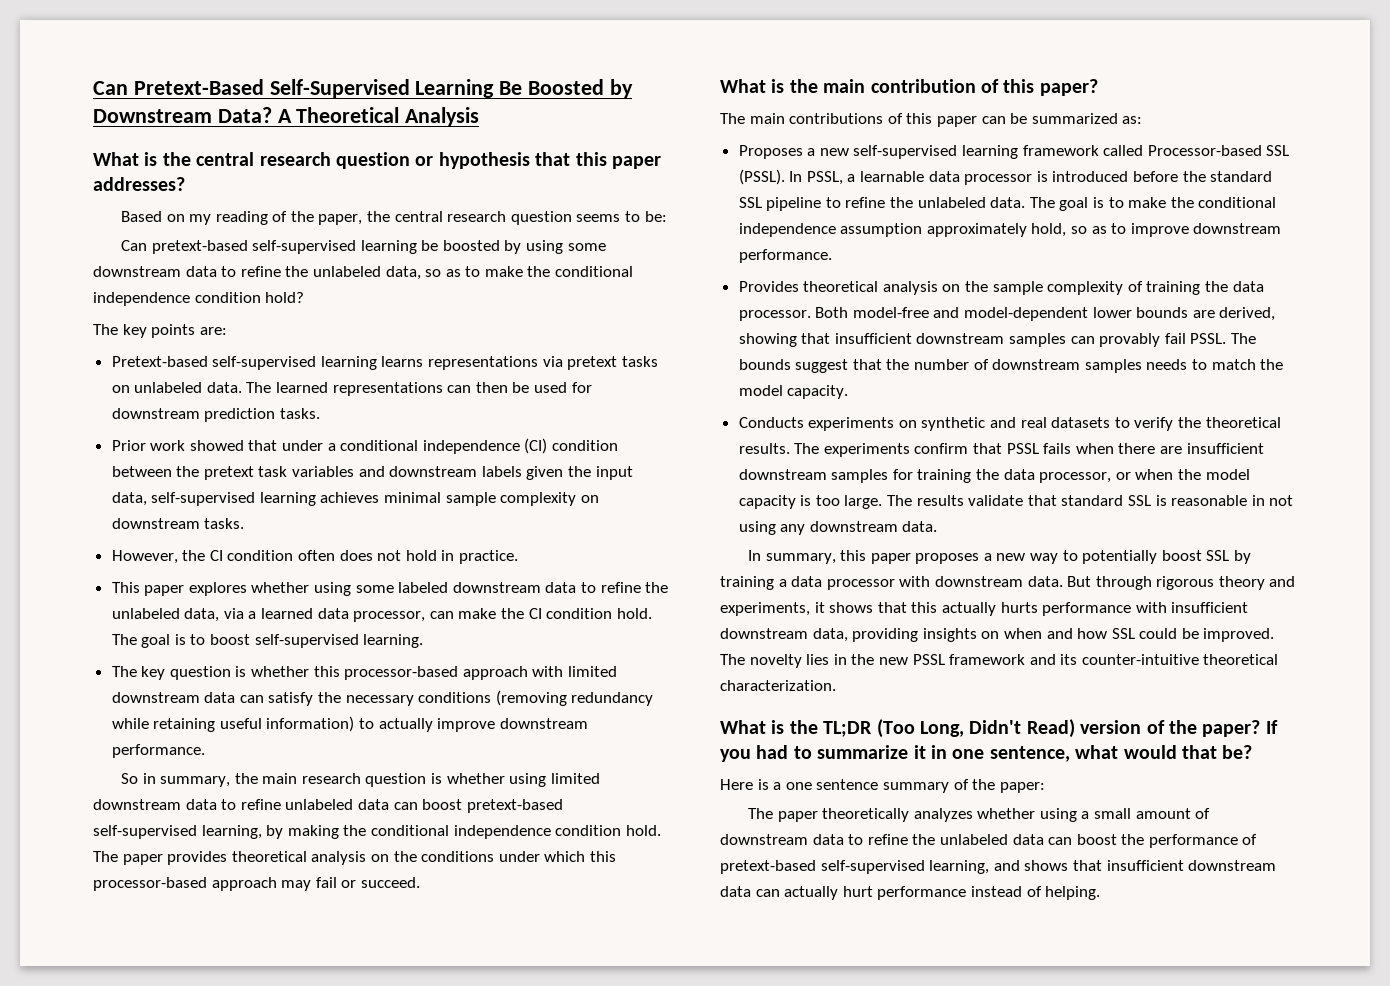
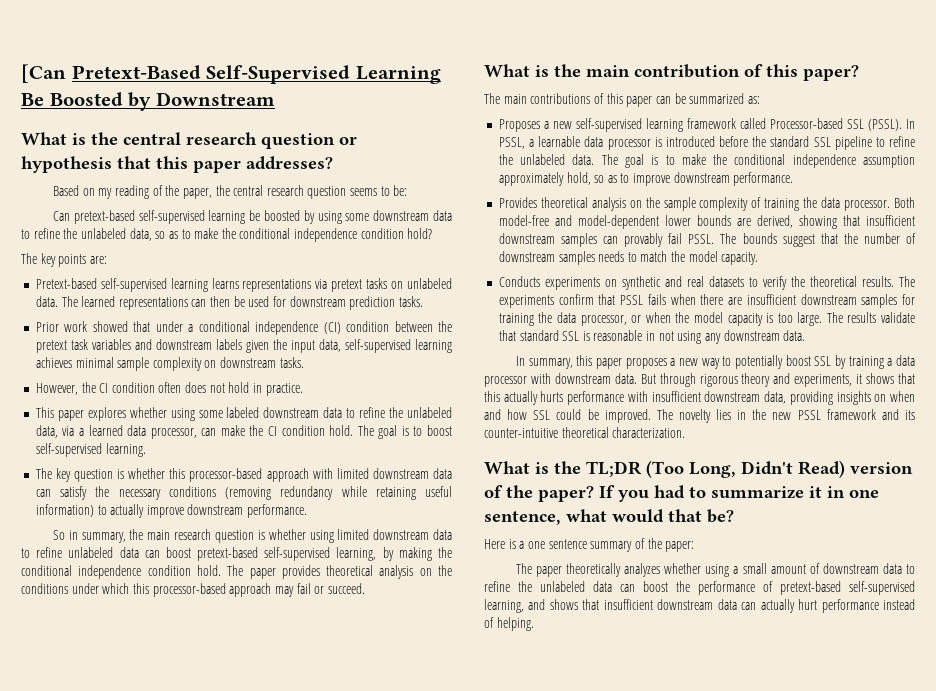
[93,81,128,95] Can -> [21,64,66,83] [Can
[217,107,480,126] Data? A Theoretical Analysis -> (275, 99) none

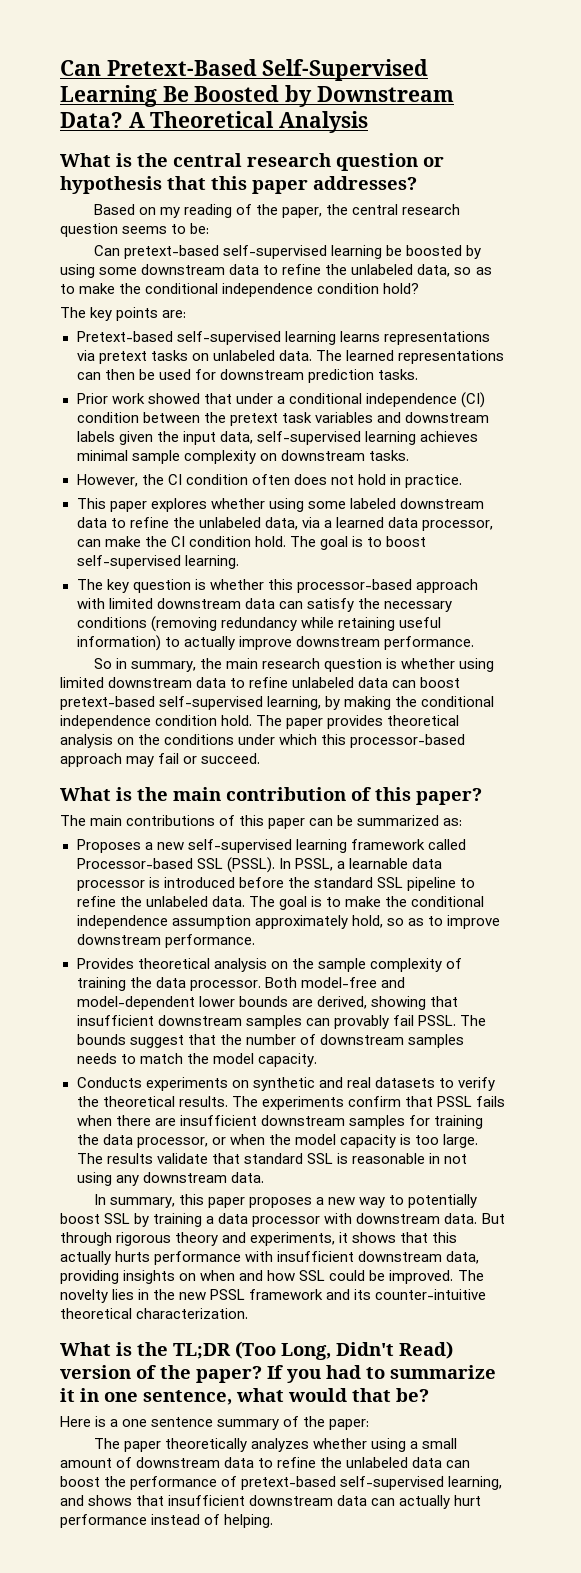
[21,64,66,83] [Can -> [60,60,101,76] Can
(275, 99) none -> [60,111,369,133] Data? A Theoretical Analysis

